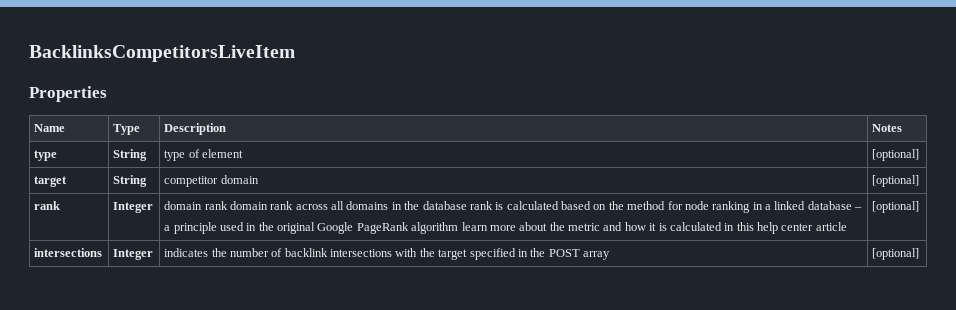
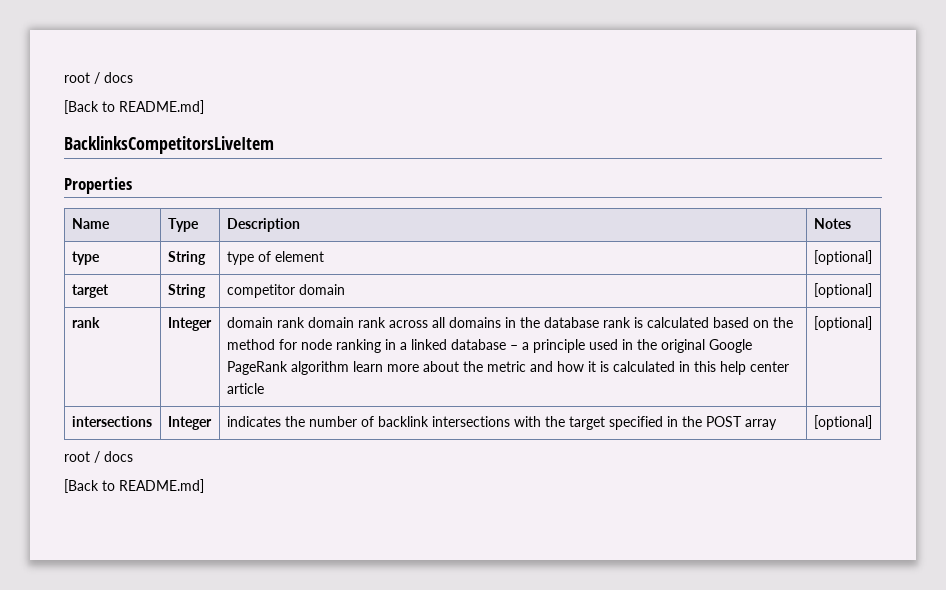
(29, 53) none -> [64,72,133,84] [64,100,204,114] root / docs // [Back to README.md] //
(920, 254) none -> [64,451,133,463] [64,479,204,493] // root / docs // [Back to README.md]

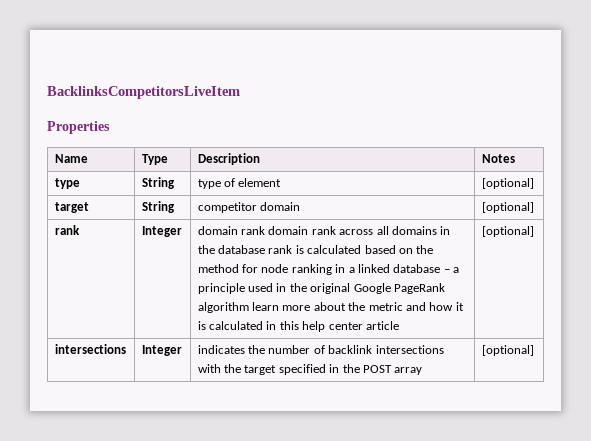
[64,72,133,84] [64,100,204,114] root / docs // [Back to README.md] // -> (47, 92) none
[64,451,133,463] [64,479,204,493] // root / docs // [Back to README.md] -> (534, 350) none

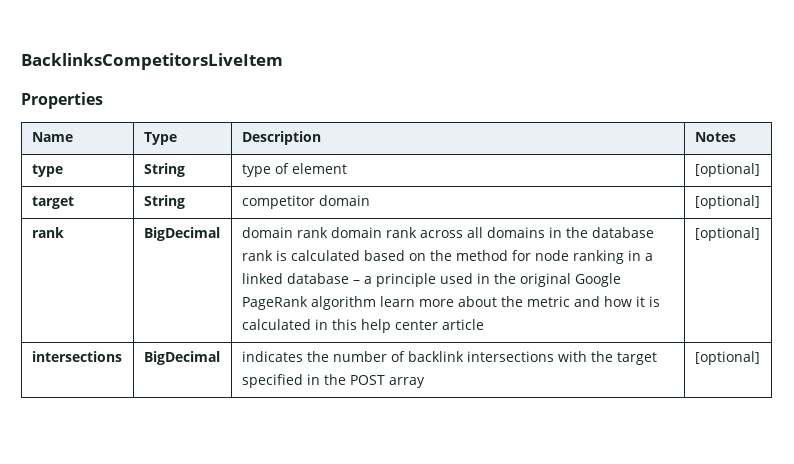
[141,226,182,237] Integer -> [143,227,220,241] BigDecimal
[141,345,182,356] Integer -> [143,351,220,365] BigDecimal

